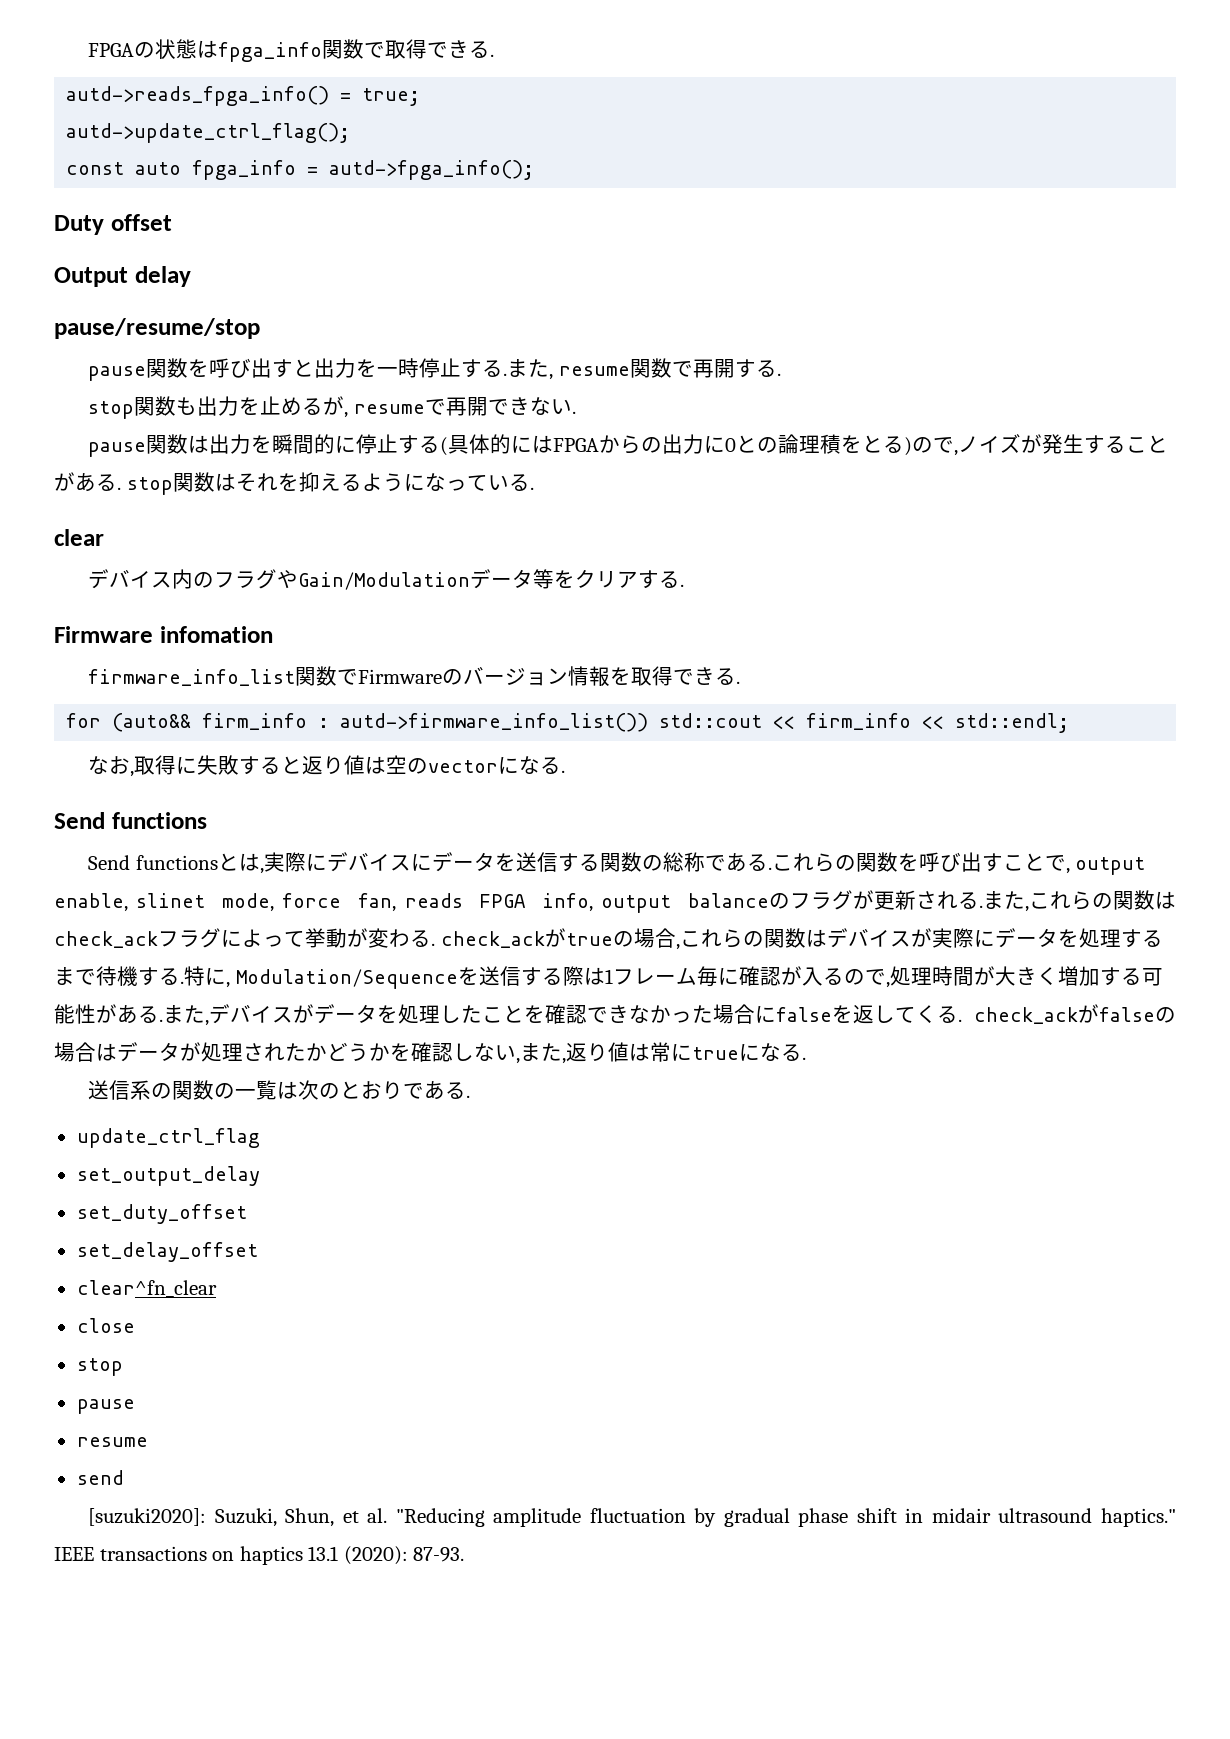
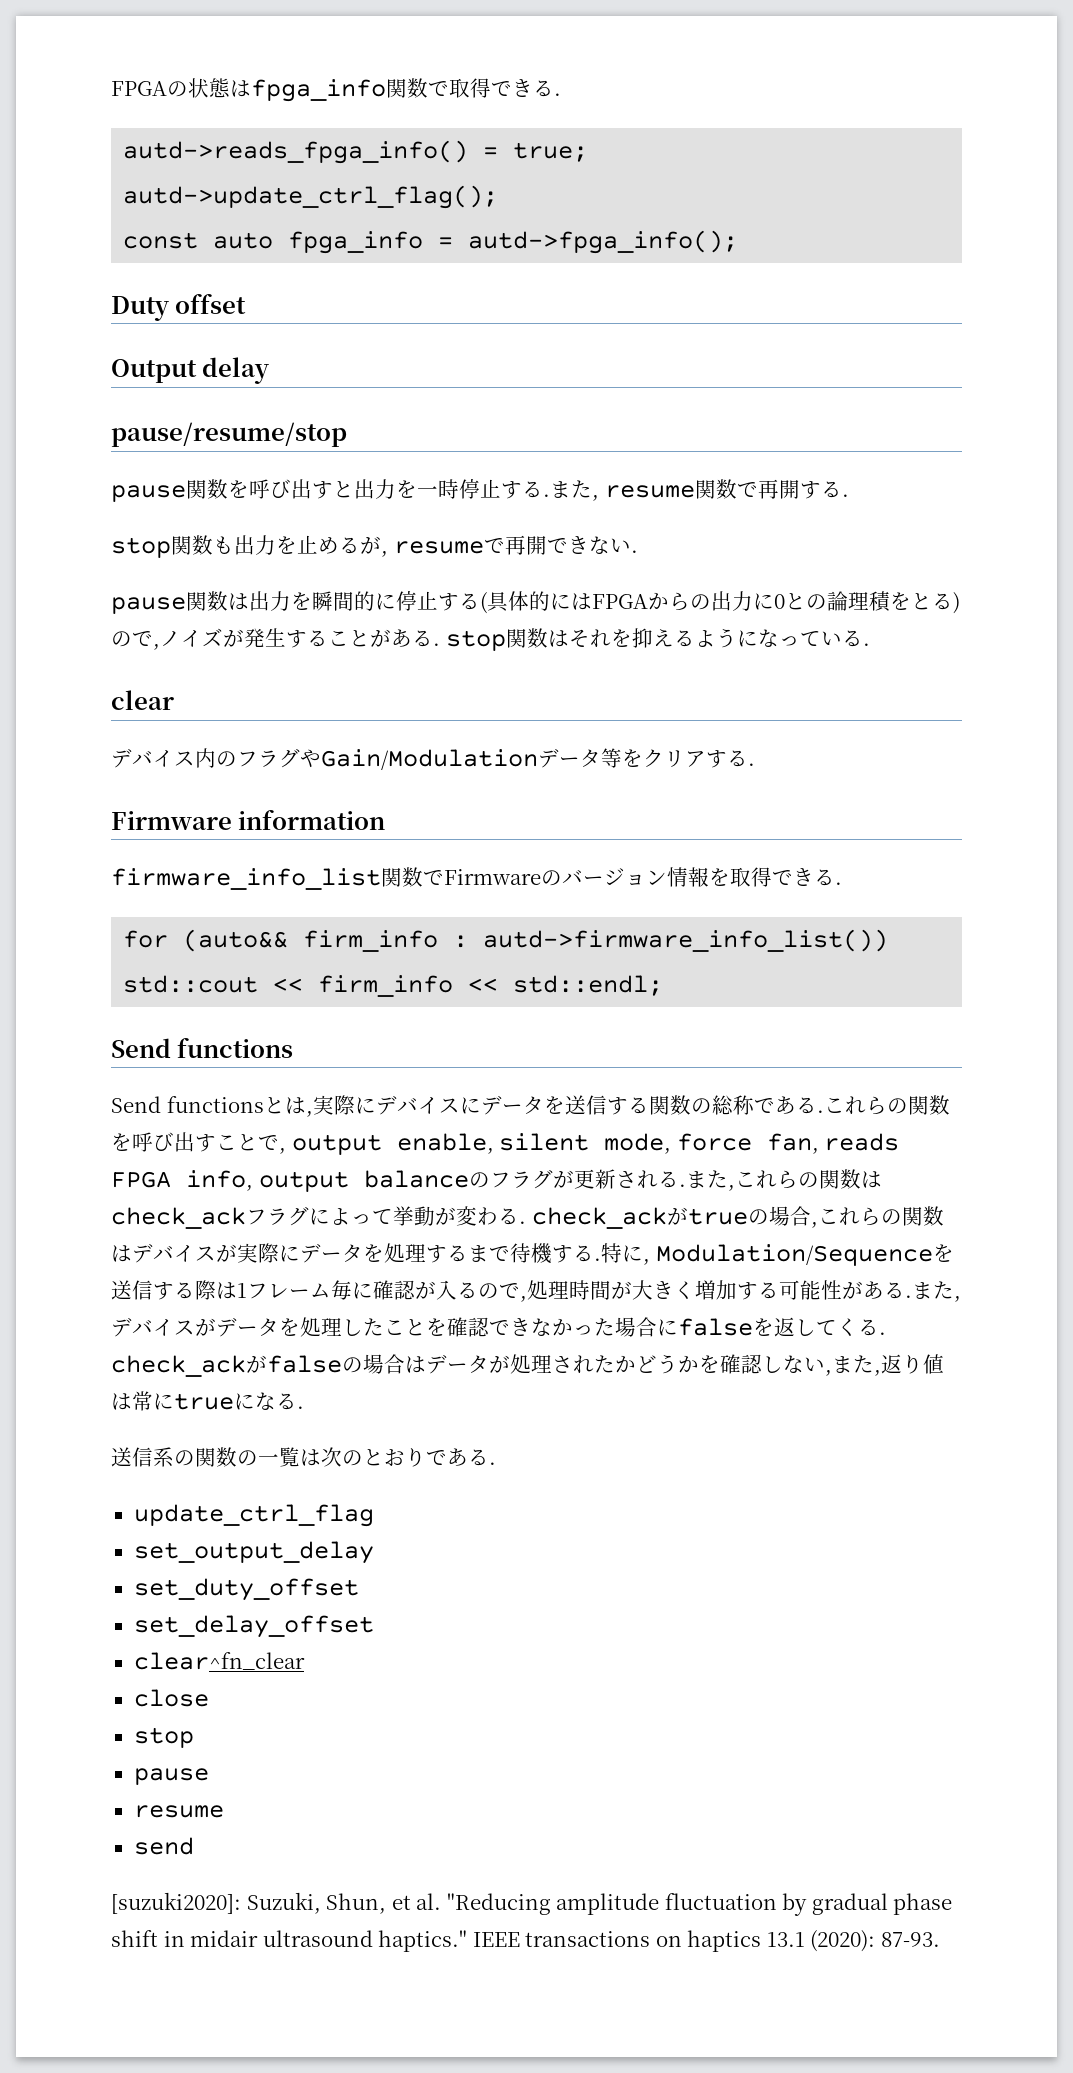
[159,626,273,643] infomation -> [238,809,386,830] information
[88,755,566,777] // なお,取得に失敗すると返り値は空のvectorになる. -> (664, 985) none
[136,893,206,908] slinet -> [499,1133,590,1151] silent

